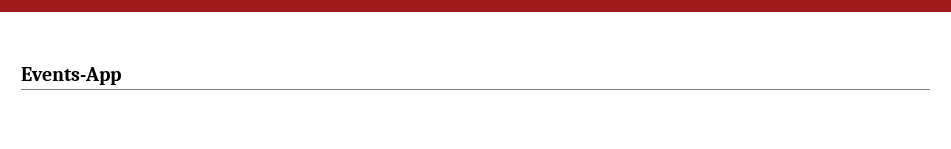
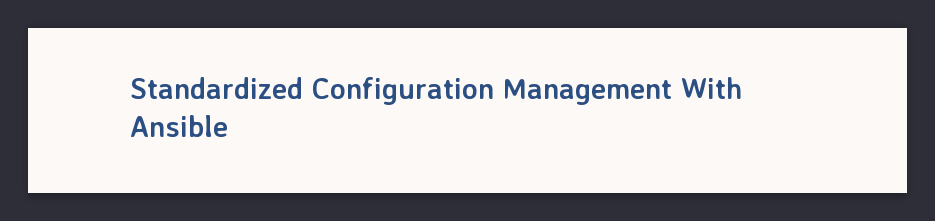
[21,67,121,85] Events-App -> [130,77,743,105] [130,115,228,137] Standardized Configuration Management With Ansible

